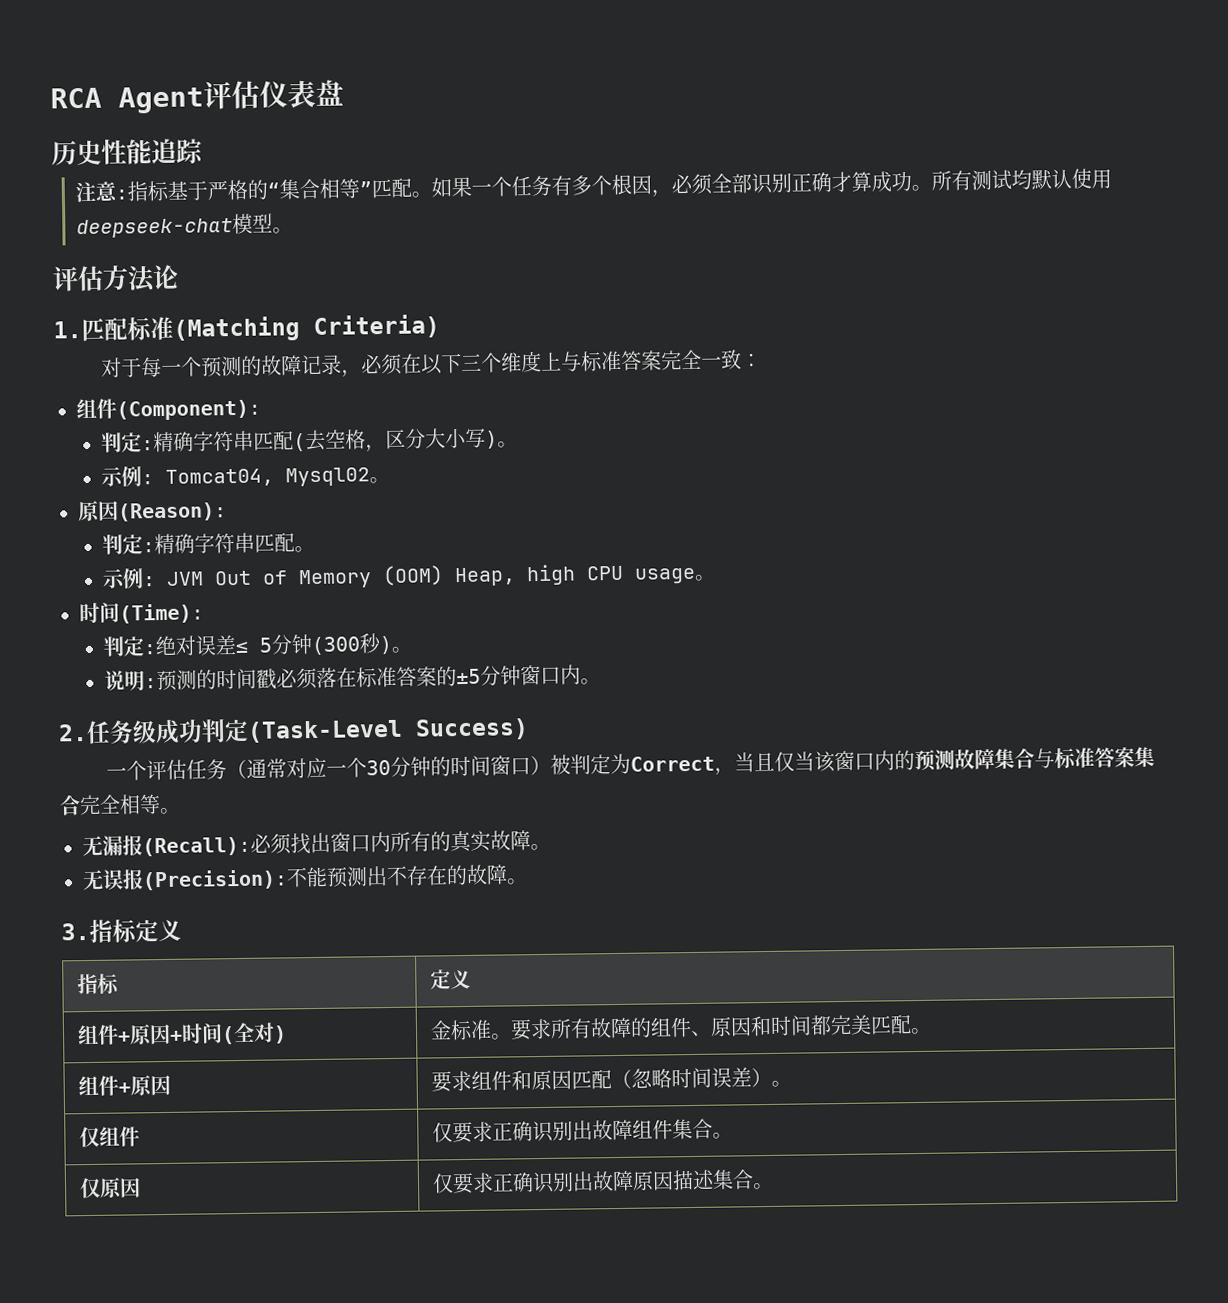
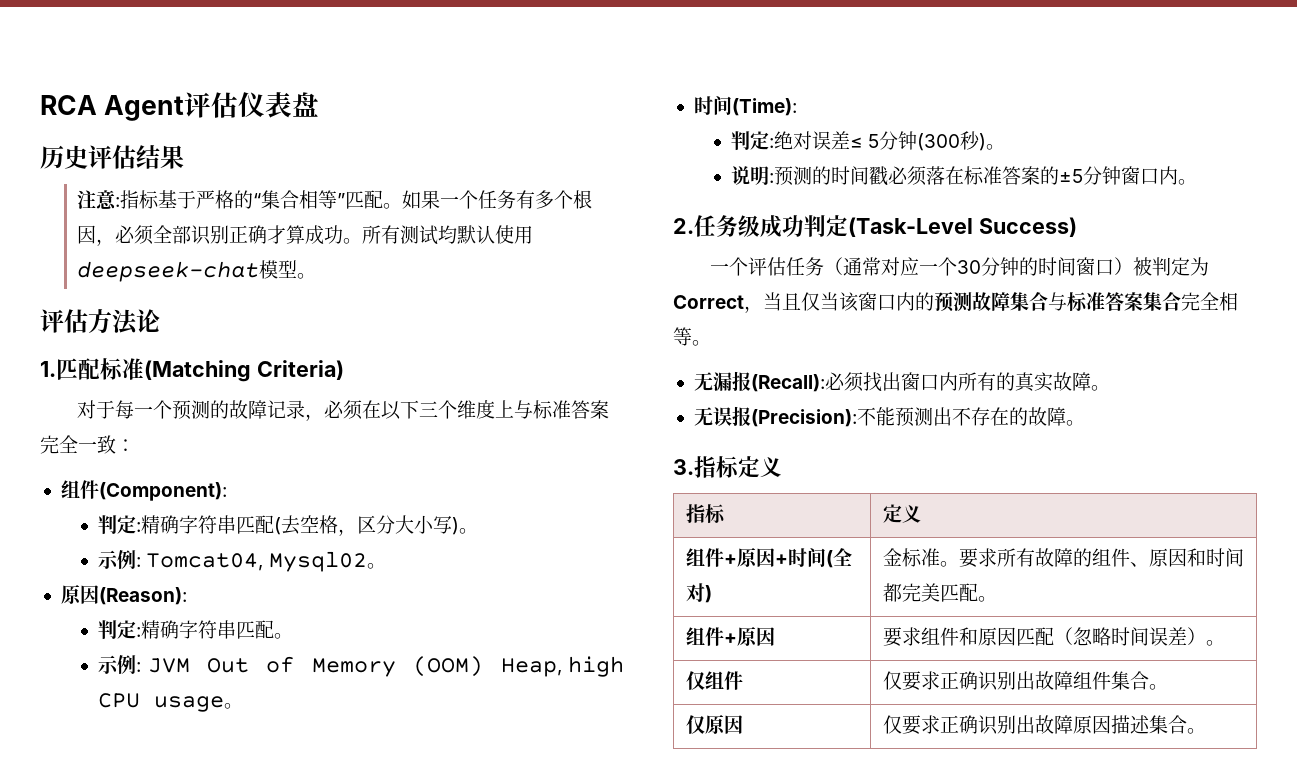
[101,138,204,165] 性能追踪 -> [88,145,184,169] 评估结果

